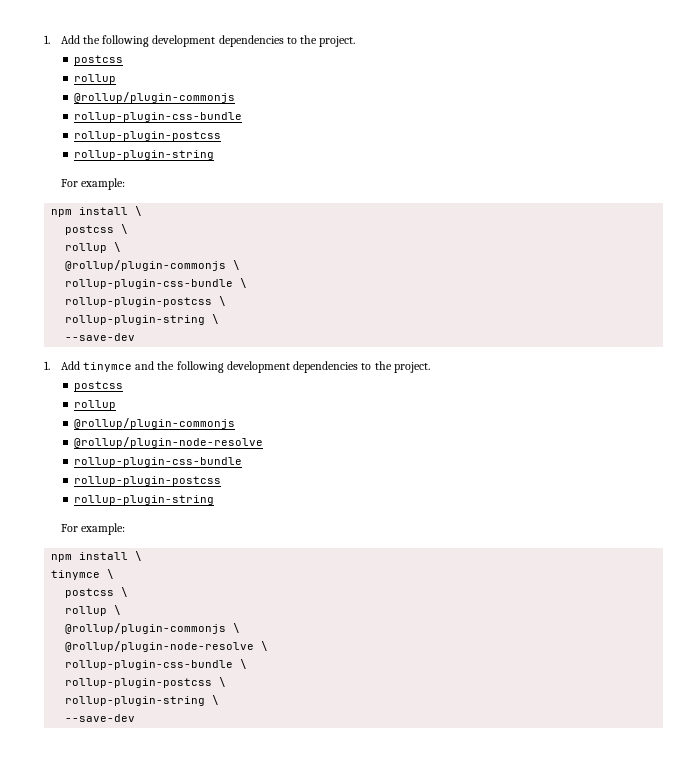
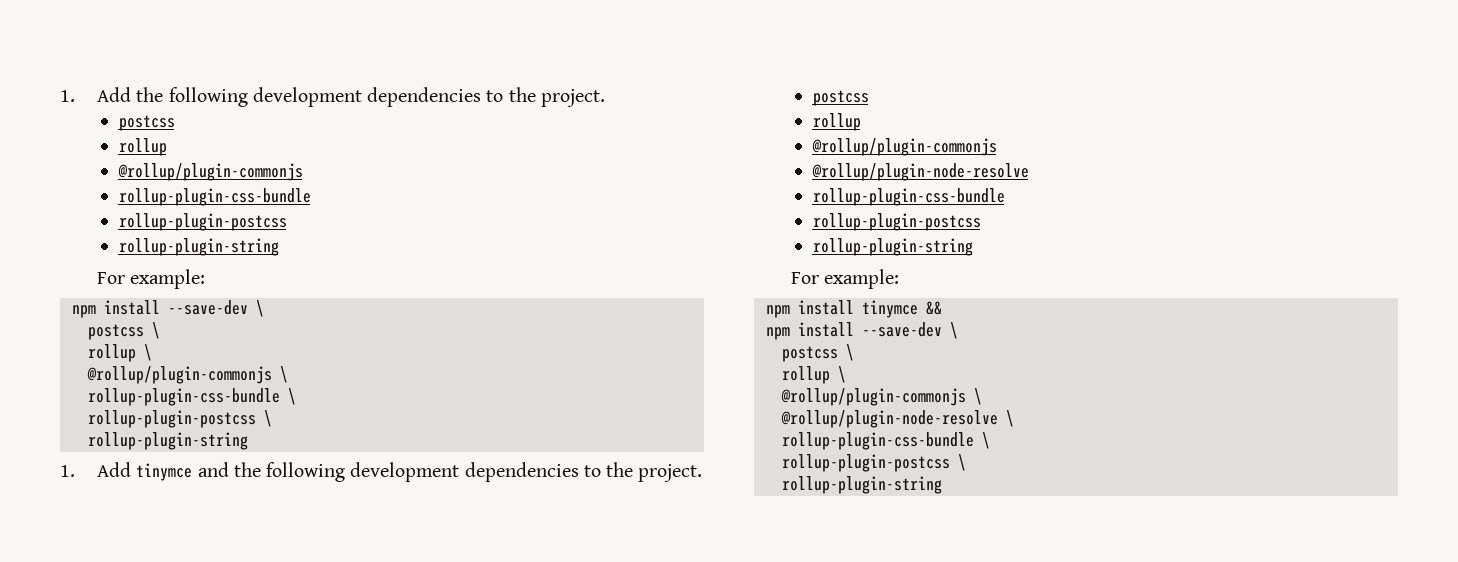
(129, 211) none -> [167,300,248,315] --save-dev
[212,314,220,324] [65,333,136,341] \ // --save-dev -> (248, 441) none
[135,551,143,561] [51,570,101,580] \ // tinymce -> [861,300,942,318] [765,322,942,340] tinymce && // npm install --save-dev
[212,695,220,705] [65,714,136,722] \ // --save-dev -> (942, 485) none

